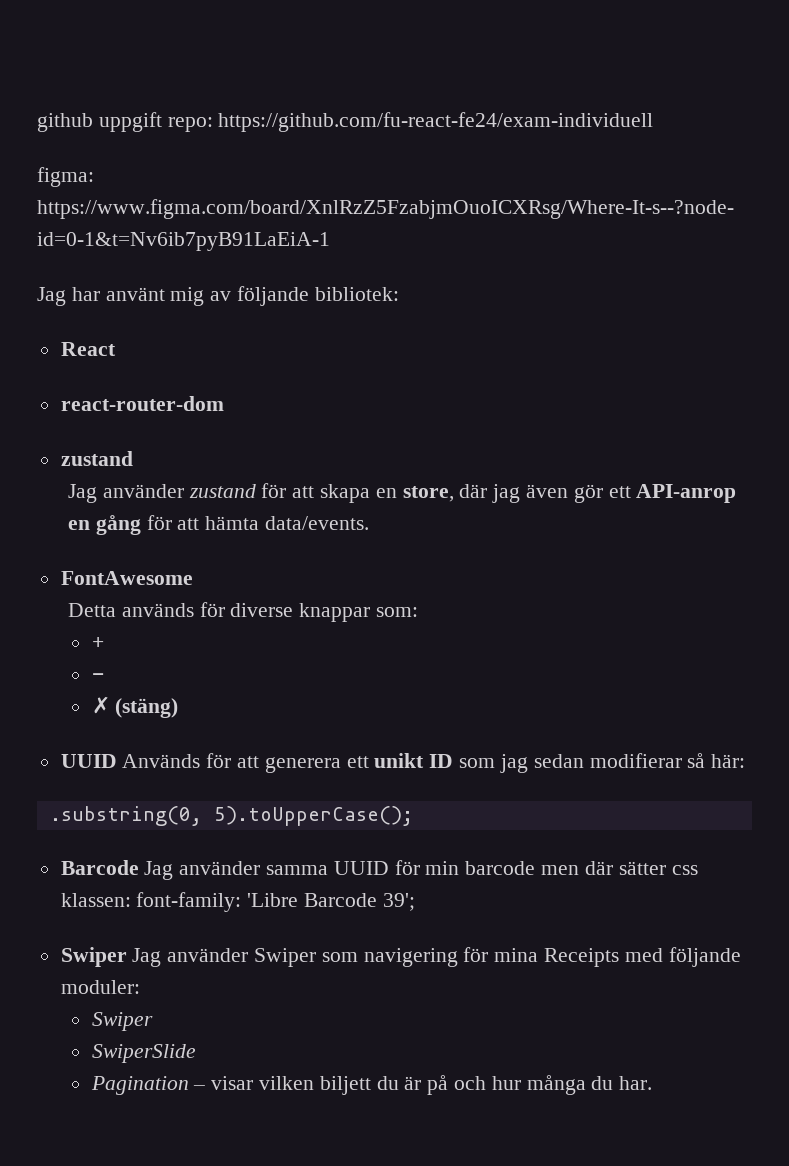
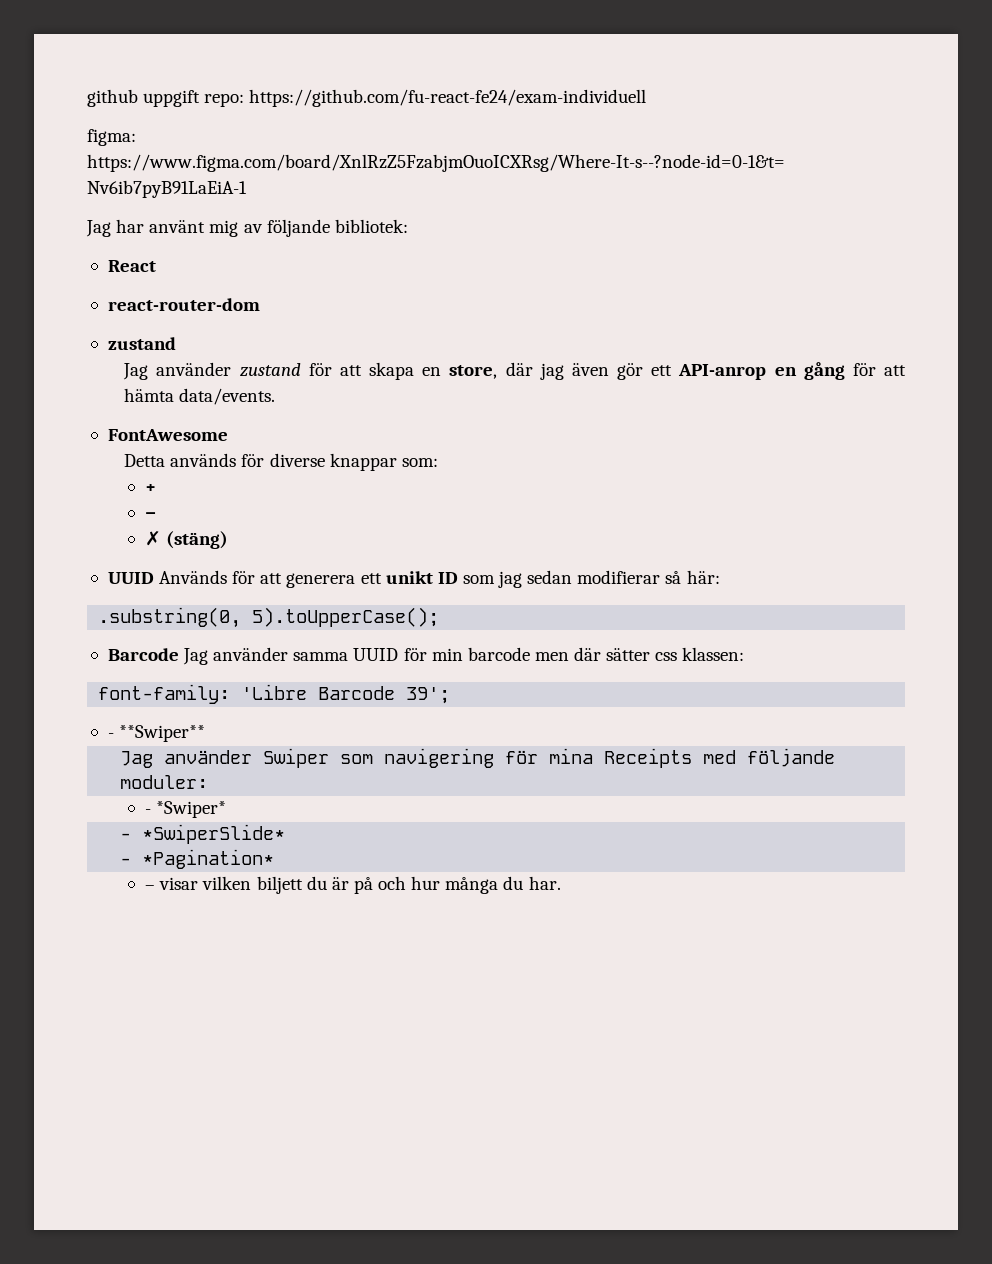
(131, 900) none -> (745, 654) //
[60,947,127,967] Swiper -> [107,725,206,742] - **Swiper** //
[91,1012,153,1031] [91,1044,196,1063] [90,1076,189,1095] Swiper // SwiperSlide // Pagination -> [145,801,227,818] [120,824,286,844] [120,849,275,869] - *Swiper* // - *SwiperSlide* // - *Pagination* //

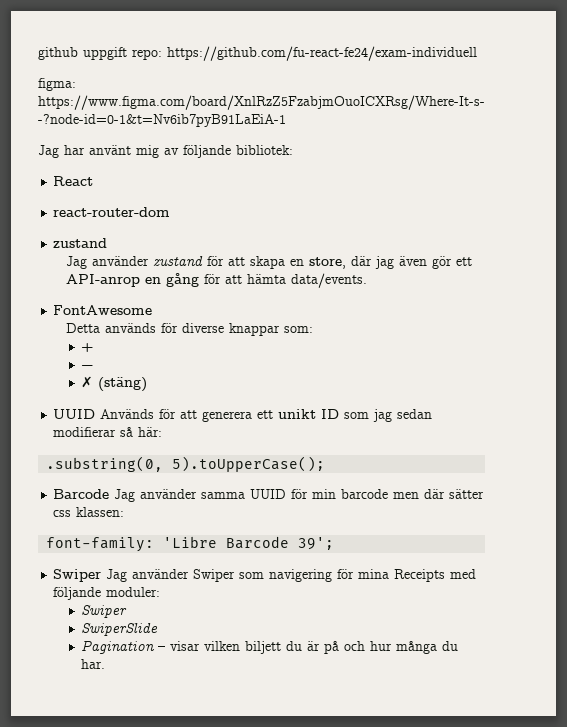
[107,725,206,742] - **Swiper** // -> [53,569,102,582] Swiper
[145,801,227,818] [120,824,286,844] [120,849,275,869] - *Swiper* // - *SwiperSlide* // - *Pagination* // -> [81,605,128,618] [81,623,159,636] [81,640,156,654] Swiper // SwiperSlide // Pagination

